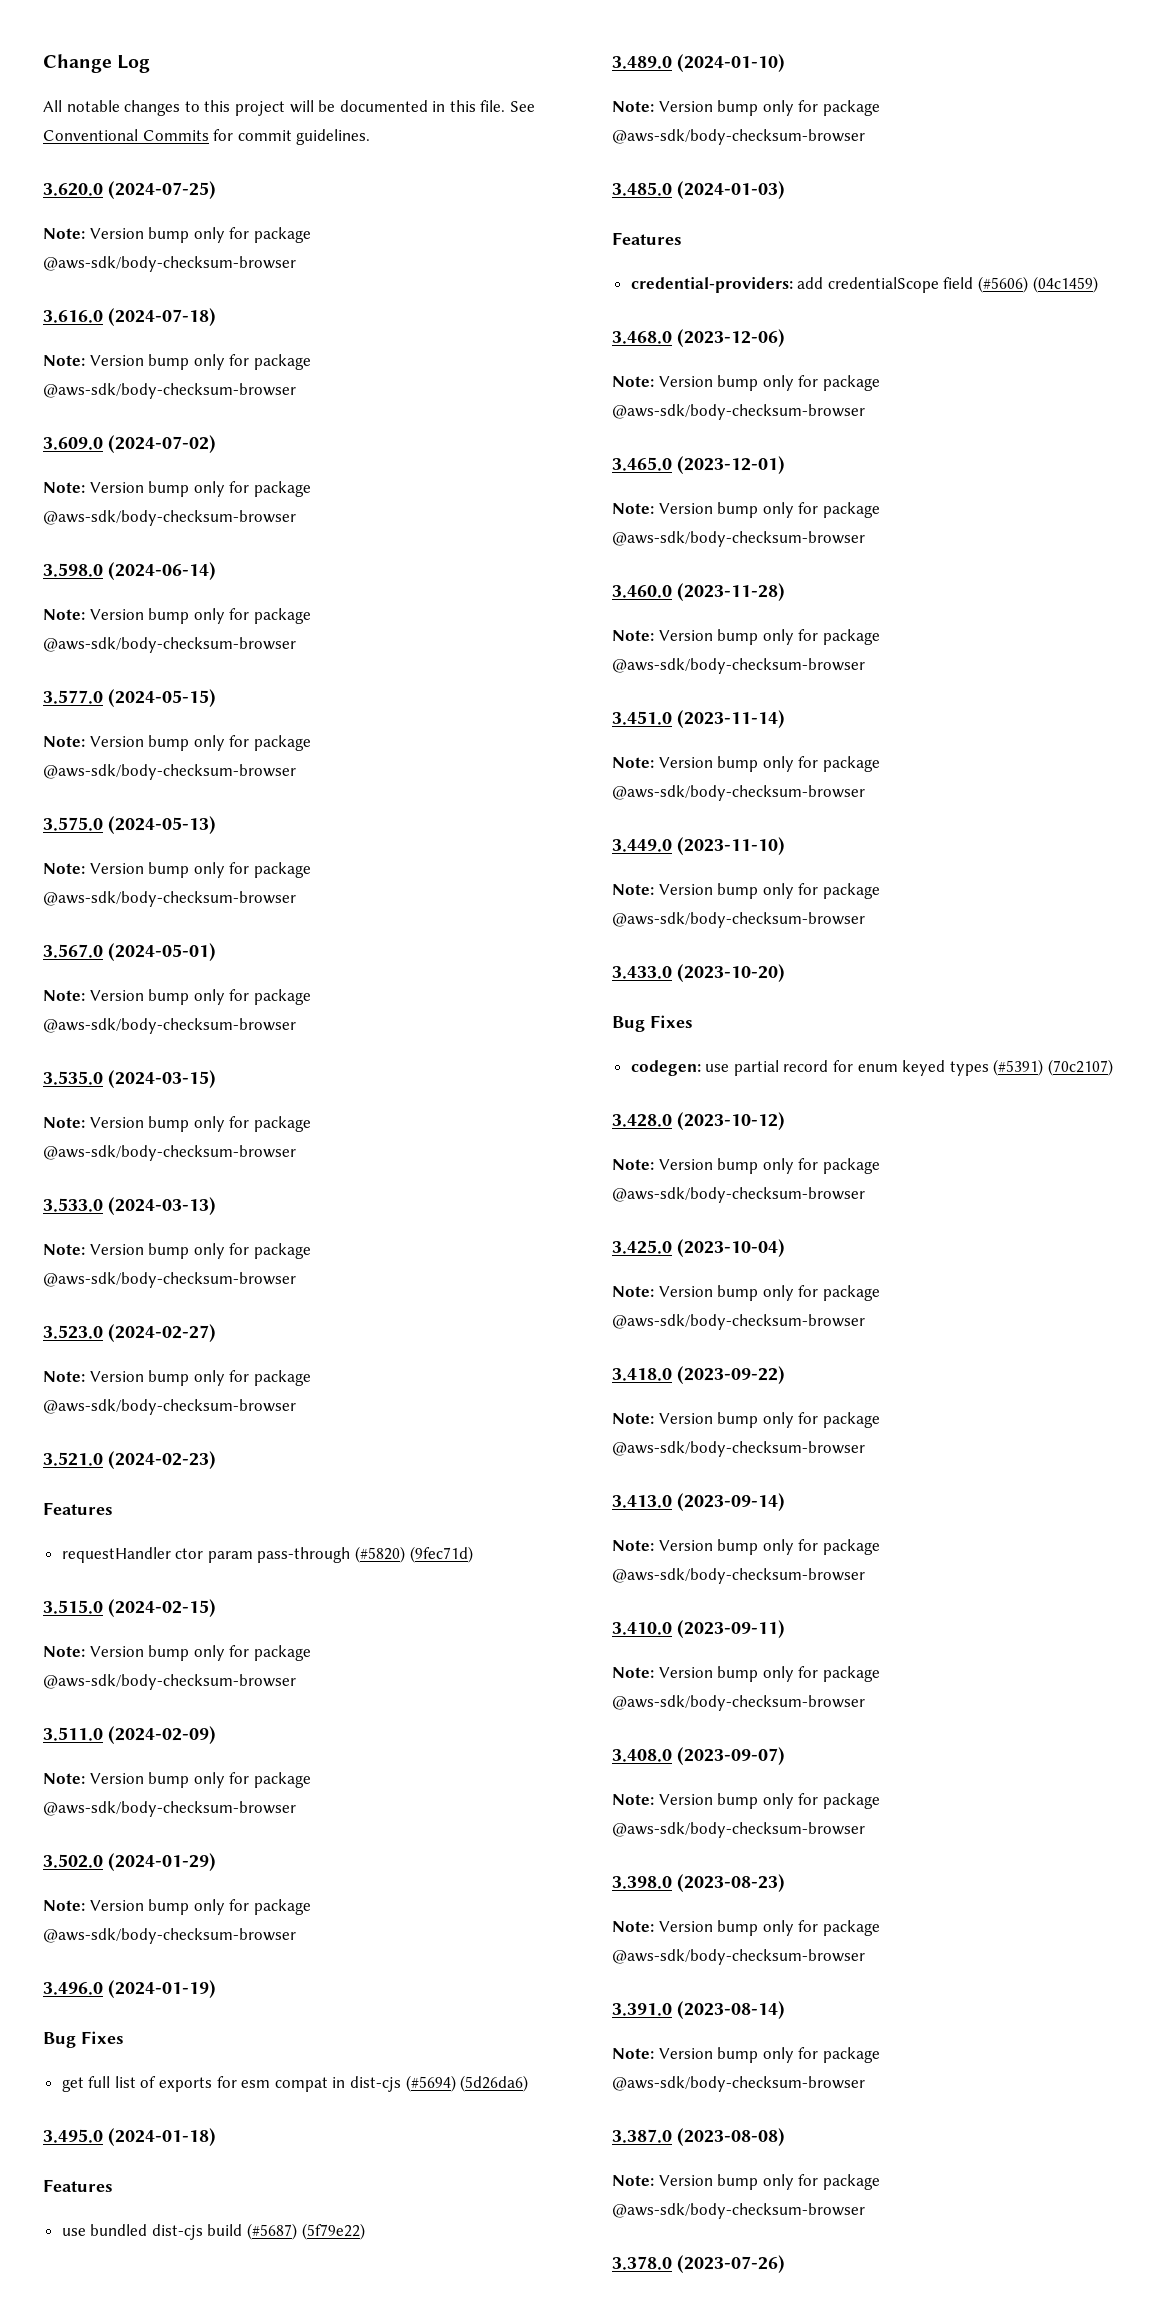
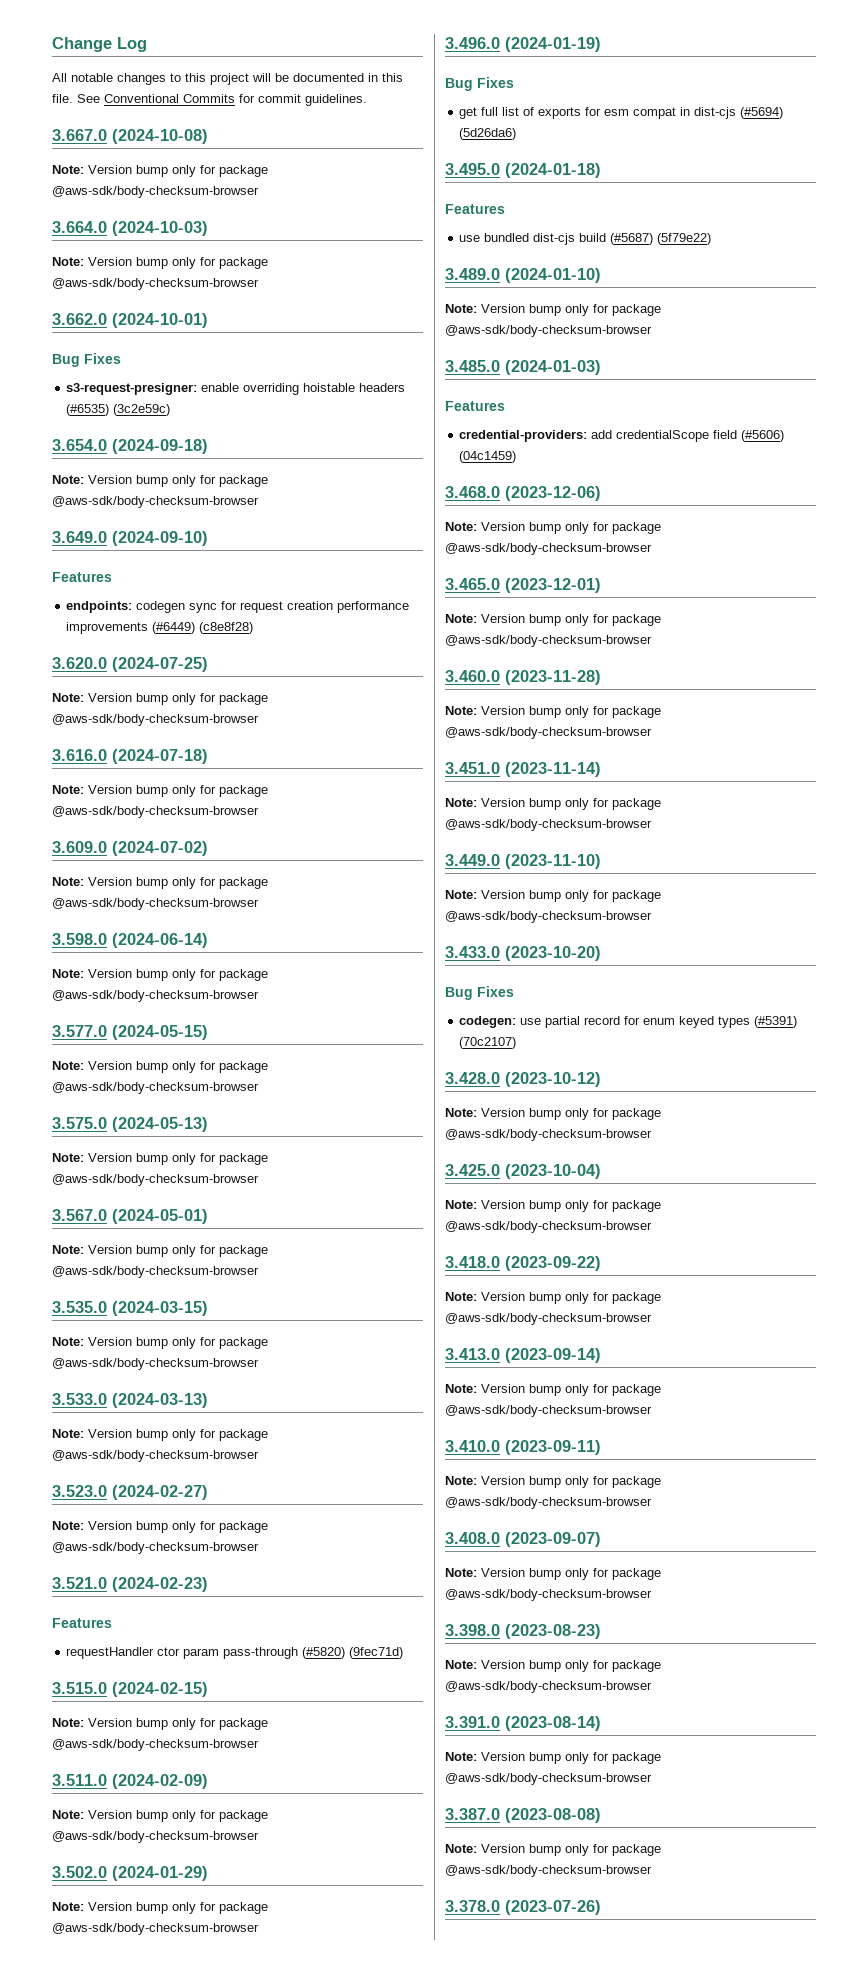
(371, 137) none -> [52,129,208,144] [52,165,268,177] [52,186,259,198] [52,221,208,236] [52,257,268,269] [52,278,259,290] [52,313,208,328] [52,353,121,367] [66,383,406,395] [66,404,171,416] [52,439,208,454] [52,475,268,487] [52,496,259,508] [52,531,208,546] [52,572,112,582] [66,601,410,613] [66,622,254,634] // 3.667.0 (2024-10-08) // Note: Version bump only for package @aws-sdk/body-checksum-browser // 3.664.0 (2024-10-03) // Note: Version bump only for package @aws-sdk/body-checksum-browser // 3.662.0 (2024-10-01) // Bug Fixes // s3-request-presigner: enable overriding hoistable headers (#6535) (3c2e59c) // 3.654.0 (2024-09-18) // Note: Version bump only for package @aws-sdk/body-checksum-browser // 3.649.0 (2024-09-10) // Features // endpoints: codegen sync for request creation performance improvements (#6449) (c8e8f28)

